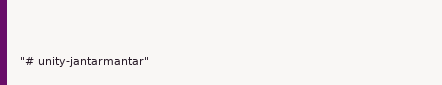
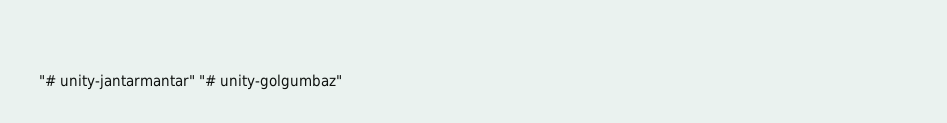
(149, 62) none -> [199,74,343,90] "# unity-golgumbaz"

